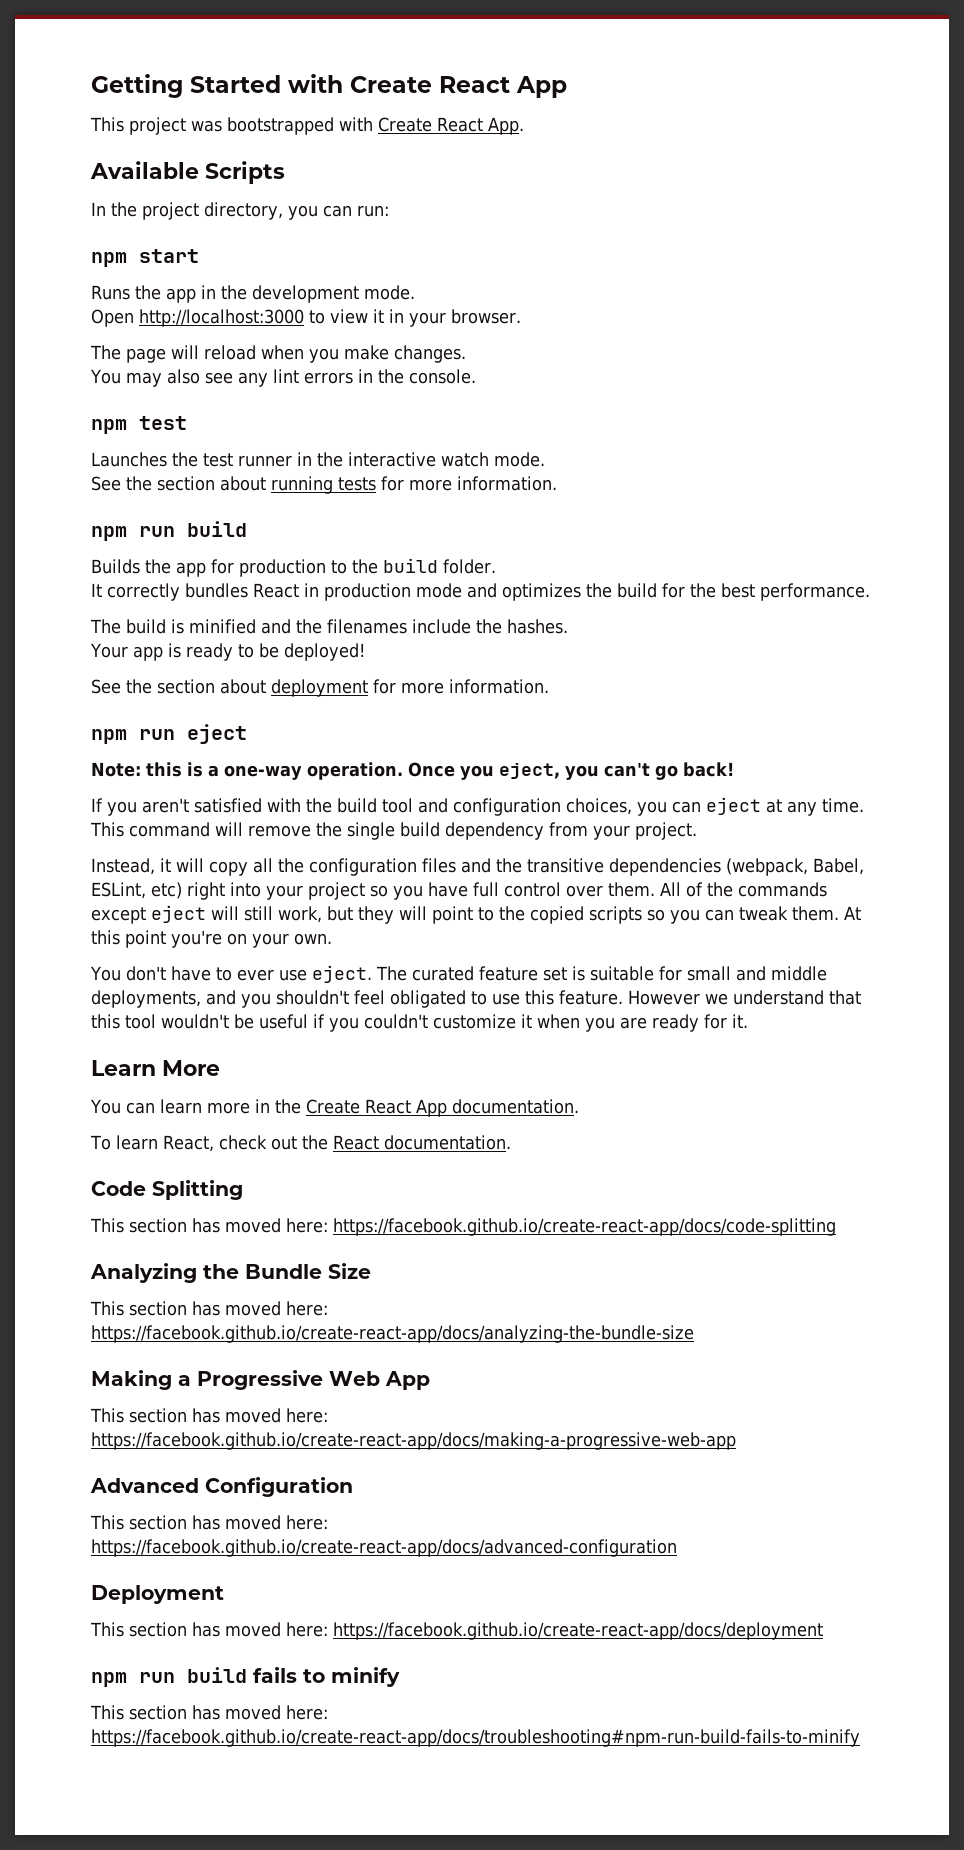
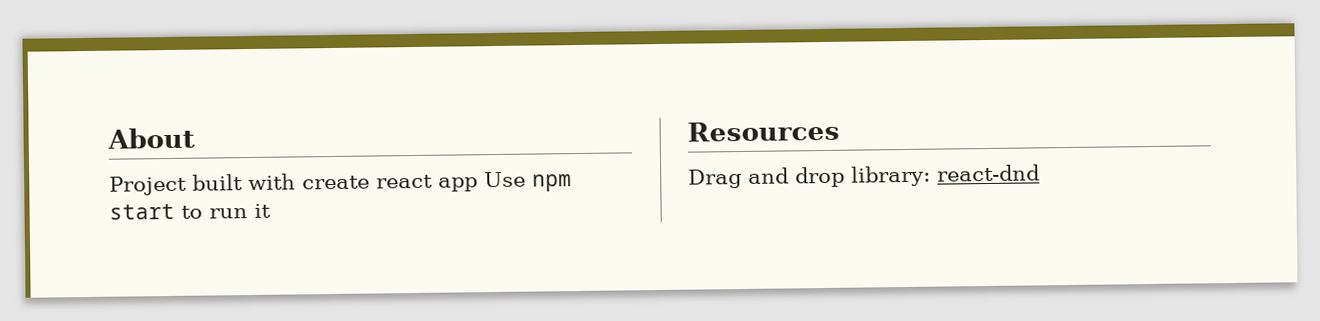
[91,74,567,98] [90,117,524,135] [90,161,285,184] [91,202,389,220] [91,249,199,267] [91,285,415,303] [91,309,521,327] [90,345,466,363] [90,369,476,387] [91,416,187,434] [91,452,545,467] [91,476,557,494] [91,521,247,541] [91,558,496,577] [91,583,870,601] [90,619,568,634] [90,643,365,661] [91,679,549,697] [91,724,247,744] [91,762,734,780] [91,797,864,816] [90,822,697,840] [91,858,864,876] [91,882,827,900] [91,905,861,924] [91,930,332,948] [90,965,827,983] [91,990,861,1008] [91,1014,748,1032] [91,1060,220,1076] [90,1099,579,1117] [90,1135,511,1152] [91,1180,243,1200] [90,1218,836,1236] [90,1263,371,1283] [90,1301,328,1316] [91,1325,694,1343] [91,1370,430,1390] [90,1408,328,1423] [91,1432,736,1450] [90,1477,353,1497] [90,1515,328,1530] [91,1539,677,1557] [91,1585,224,1604] [90,1622,823,1640] [91,1667,400,1687] [90,1705,328,1720] [91,1729,860,1747] Getting Started with Create React App // This project was bootstrapped with Create React App. // Available Scripts // In the project directory, you can run: // npm start // Runs the app in the development mode. // Open http://localhost:3000 to view it in your browser. // The page will reload when you make changes. // You may also see any lint errors in the console. // npm test // Launches the test runner in the interactive watch mode. // See the section about running tests for more information. // npm run build // Builds the app for production to the build folder. // It correctly bundles React in production mode and optimizes the build for the best performance. // The build is minified and the filenames include the hashes. // Your app is ready to be deployed! // See the section about deployment for more information. // npm run eject // Note: this is a one-way operation. Once you eject, you can't go back! // If you aren't satisfied with the build tool and configuration choices, you can eject at any time. This command will remove the single build dependency from your project. // Instead, it will copy all the configuration files and the transitive dependencies (webpack, Babel, ESLint, etc) right into your project so you have full control over them. All of the commands except eject will still work, but they will point to the copied scripts so you can tweak them. At this point you're on your own. // You don't have to ever use eject. The curated feature set is suitable for small and middle deployments, and you shouldn't feel obligated to use this feature. However we understand that this tool wouldn't be useful if you couldn't customize it when you are ready for it. // Learn More // You can learn more in the Create React App documentation. // To learn React, check out the React documentation. // Code Splitting // This section has moved here: https://facebook.github.io/create-react-app/docs/code-splitting // Analyzing the Bundle Size // This section has moved here: https://facebook.github.io/create-react-app/docs/analyzing-the-bundle-size // Making a Progressive Web App // This section has moved here: https://facebook.github.io/create-react-app/docs/making-a-progressive-web-app // Advanced Configuration // This section has moved here: https://facebook.github.io/create-react-app/docs/advanced-configuration // Deployment // This section has moved here: https://facebook.github.io/create-react-app/docs/deployment // npm run build fails to minify // This section has moved here: https://facebook.github.io/create-react-app/docs/troubleshooting#npm-run-build-fails-to-minify -> [107,127,195,149] [109,171,572,196] [109,203,271,220] [687,120,840,142] [688,164,1040,189] About // Project built with create react app Use npm start to run it // Resources // Drag and drop library: react-dnd

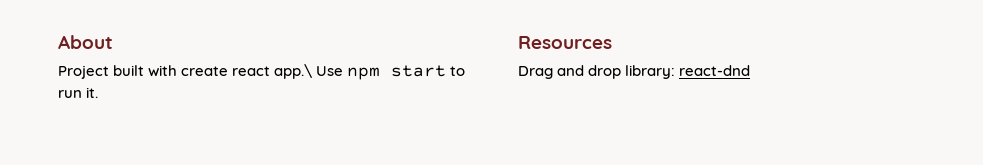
[438,177,478,192] app -> [274,64,313,79] app.\
[254,203,271,218] it -> [86,87,99,98] it.

